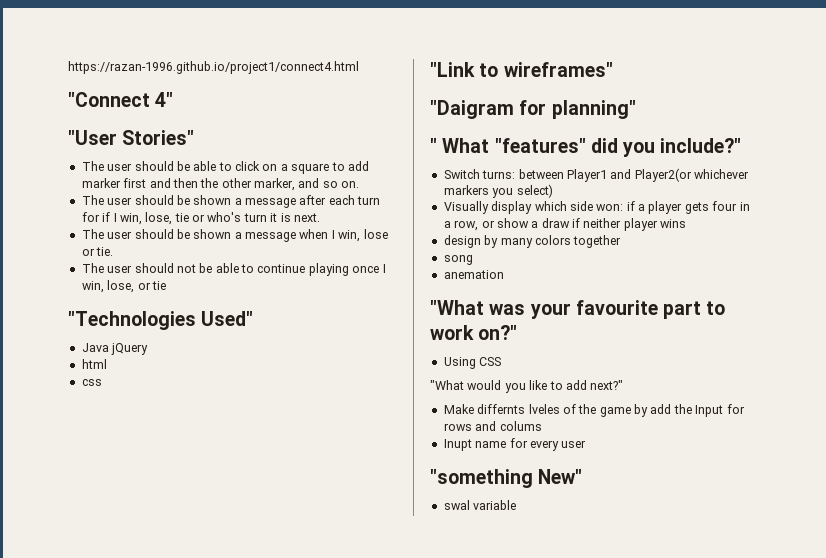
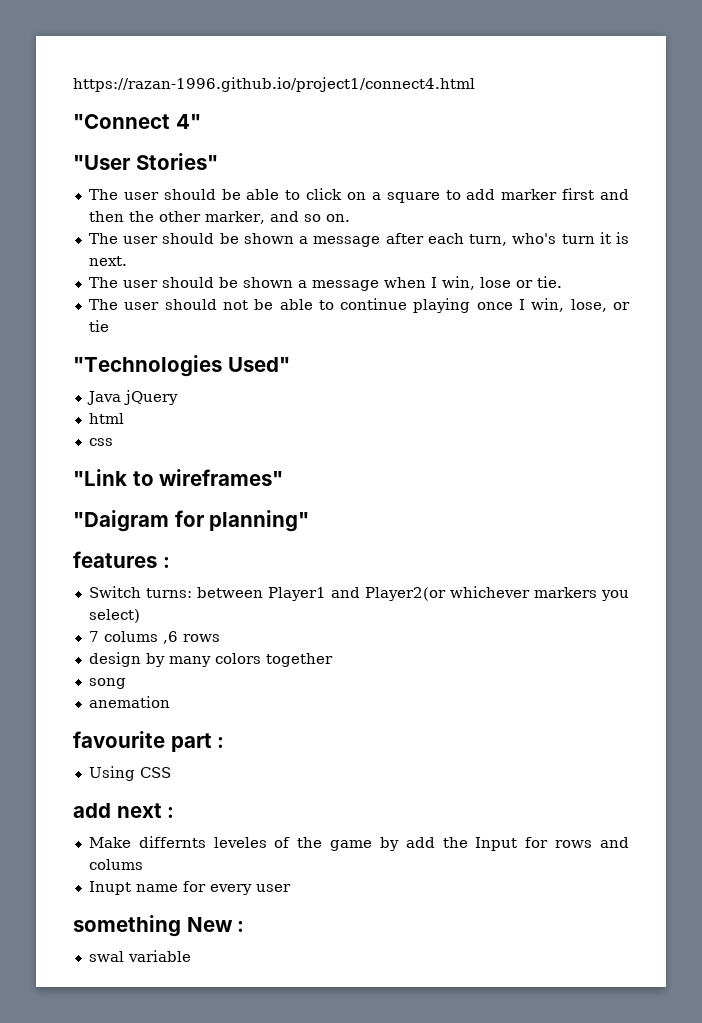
[357,196,381,205] [81,212,205,225] turn for if I win, lose, tie or -> [469,234,508,246] turn,
[430,138,742,157] " What "features" did you include?" -> [73,551,170,568] features :
[443,201,750,214] [443,218,687,231] Visually display which side won: if a player gets four in a row, or show a draw if neither player wins -> [88,631,220,644] 7 colums ,6 rows
[430,300,726,319] [430,325,518,340] [443,357,502,369] [430,380,624,393] "What was your favourite part to work on?" // Using CSS // "What would you like to add next?" -> [73,731,225,752] [88,766,171,781] [73,803,175,818] favourite part : // Using CSS // add next :
[528,404,560,414] lveles -> [213,837,267,848] leveles
[430,469,583,488] "something New" -> [73,915,245,937] something New :

